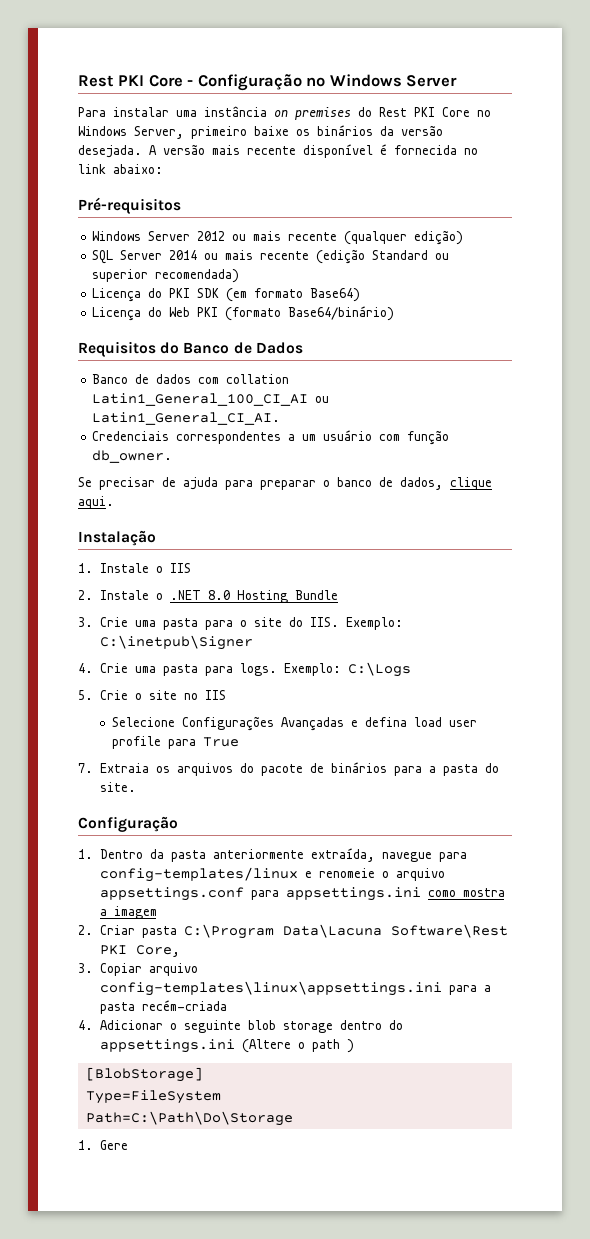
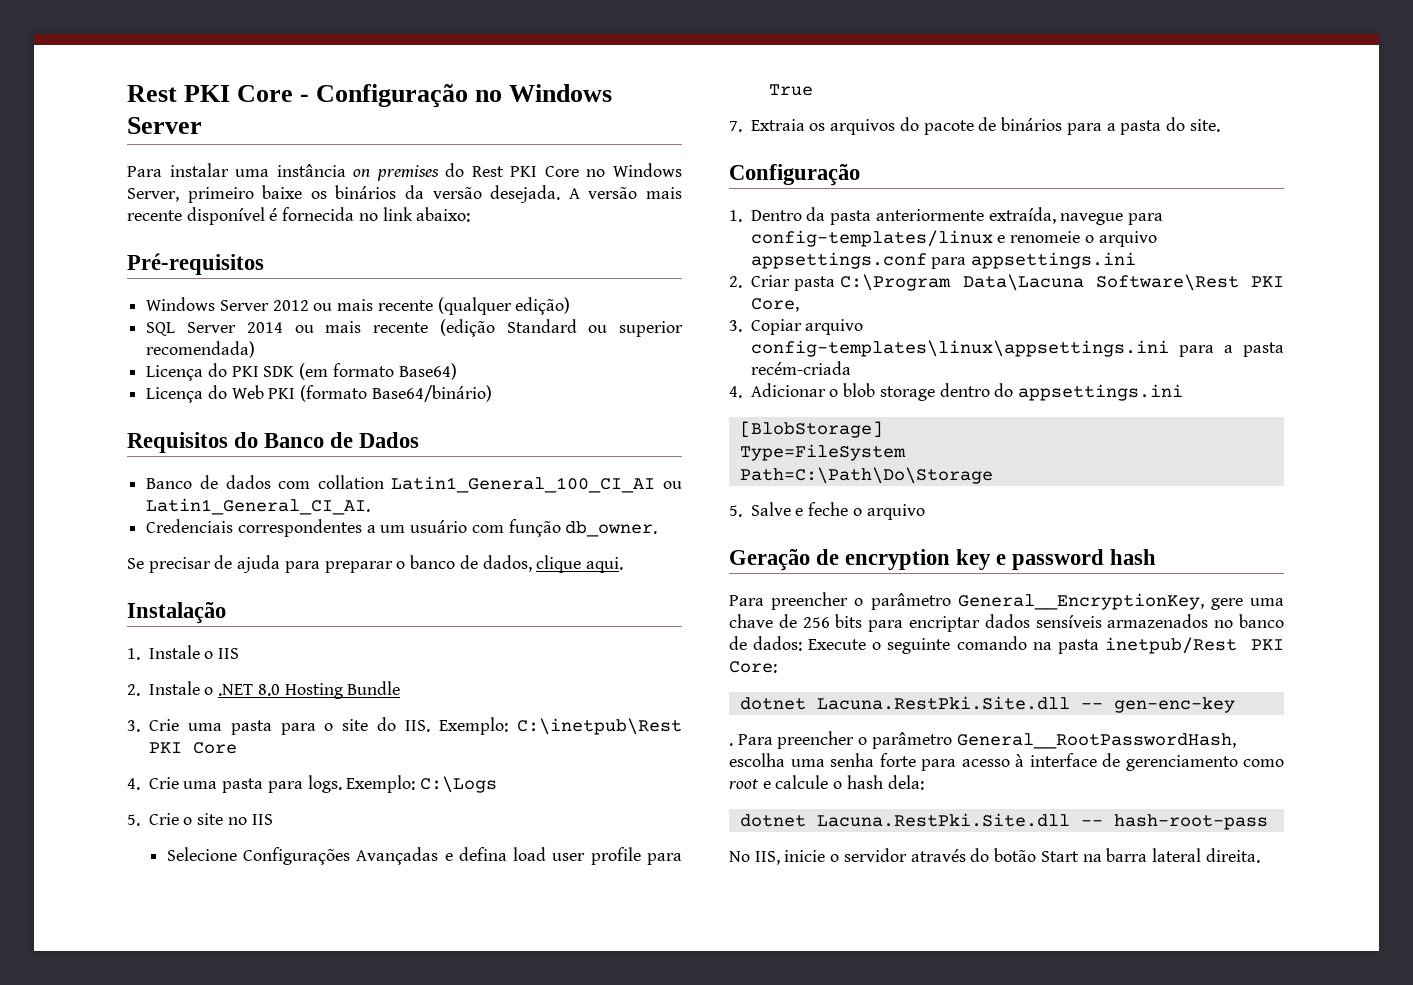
[99,635,253,650] C:\inetpub\Signer -> [517,718,682,735] [148,742,237,754] C:\inetpub\Rest PKI Core
[427,888,505,897] [99,906,157,919] como mostra a imagem -> (1137, 260) none
[183,1020,241,1033] seguinte -> (839, 393) none
[241,1039,354,1053] (Altere o path ) -> (1184, 392) none
[78,1140,128,1150] 1. Gere -> [729,502,925,520] [729,549,1157,571] [729,592,1284,610] [729,614,1284,632] [729,636,1284,654] [729,661,777,673] [739,696,1235,713] [729,731,1236,749] [729,753,1284,771] [729,775,924,790] [739,813,1268,830] [729,848,1260,865] 5. Salve e feche o arquivo // Geração de encryption key e password hash // Para preencher o parâmetro General__EncryptionKey, gere uma chave de 256 bits para encriptar dados sensíveis armazenados no banco de dados: Execute o seguinte comando na pasta inetpub/Rest PKI Core: // dotnet Lacuna.RestPki.Site.dll -- gen-enc-key // . Para preencher o parâmetro General__RootPasswordHash, escolha uma senha forte para acesso à interface de gerenciamento como root e calcule o hash dela: // dotnet Lacuna.RestPki.Site.dll -- hash-root-pass // No IIS, inicie o servidor através do botão Start na barra lateral direita.

